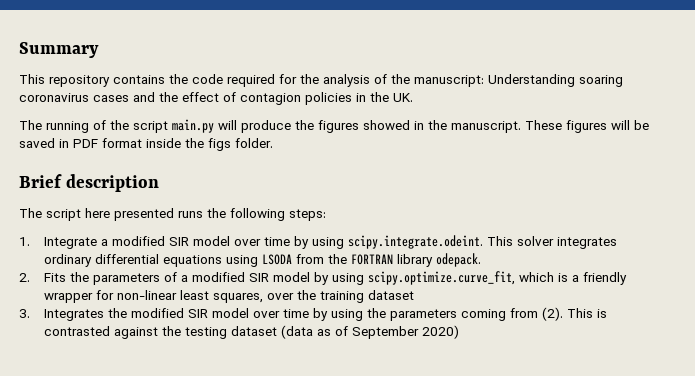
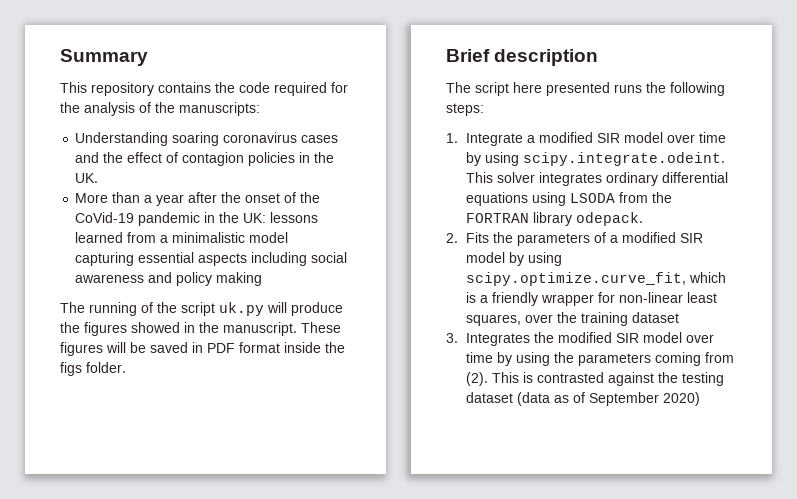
[414,75,484,87] manuscript: -> [179,102,260,116] manuscripts: //
(413, 97) none -> [75,192,321,206] [75,212,319,226] [75,232,289,243] [75,252,348,266] [75,272,263,286] // More than a year after the onset of the CoVid-19 pandemic in the UK: lessons learned from a minimalistic model capturing essential aspects including social awareness and policy making
[172,119,214,133] main.py -> [219,302,264,316] uk.py

